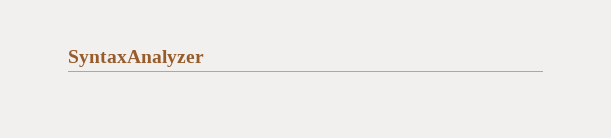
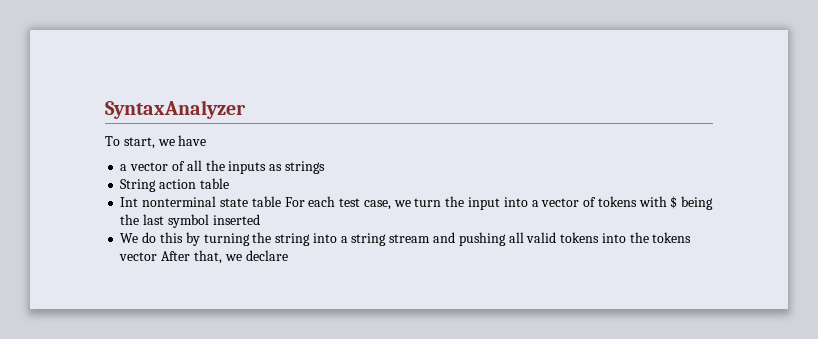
(204, 58) none -> [105,135,207,149] [120,160,325,174] [120,178,229,192] [120,196,714,210] [120,214,260,228] [120,232,692,246] [119,250,288,264] // To start, we have // a vector of all the inputs as strings // String action table // Int nonterminal state table For each test case, we turn the input into a vector of tokens with $ being the last symbol inserted // We do this by turning the string into a string stream and pushing all valid tokens into the tokens vector After that, we declare

